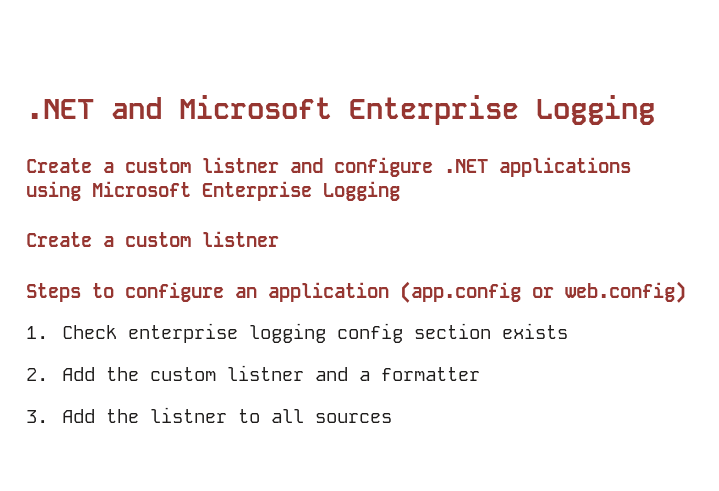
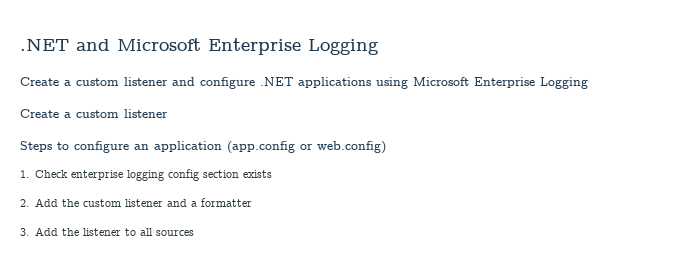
[202,157,279,173] listner -> [124,77,168,86] listener
[202,231,279,247] listner -> [124,109,168,118] listener
[226,365,304,381] listner -> [125,199,164,207] listener
[149,407,227,423] listner -> [83,228,122,236] listener

